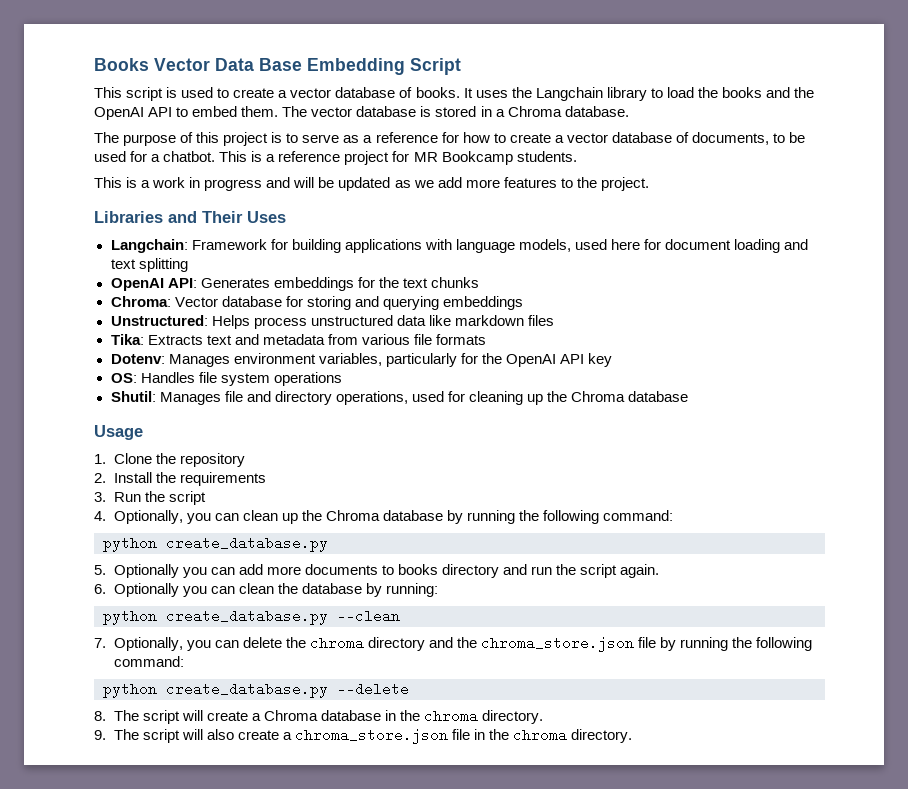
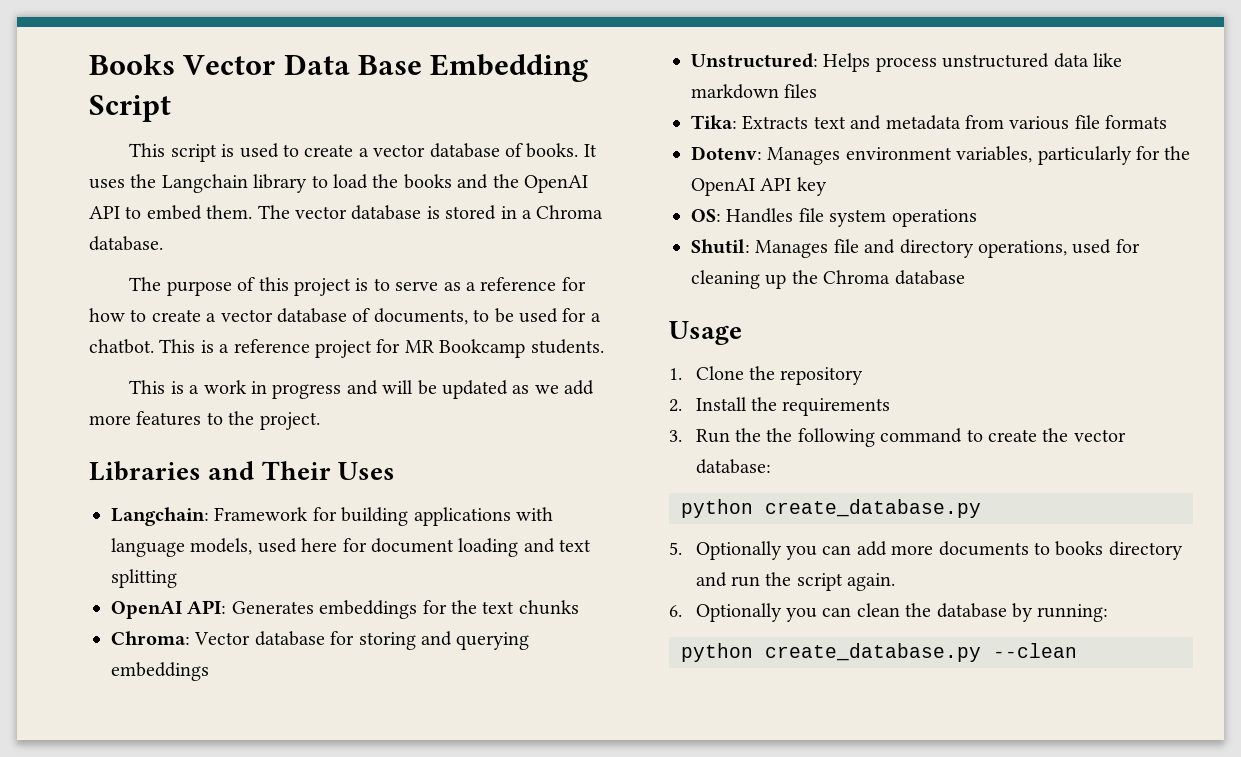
[168,491,206,505] [94,510,674,524] script // 4. Optionally, you can clean up the Chroma database by running the following command: -> [766,428,1126,447] [695,459,771,474] the following command to create the vector database:
[94,636,813,652] [113,656,184,667] [103,682,409,698] [94,709,543,724] [94,728,633,744] // 7. Optionally, you can delete the chroma directory and the chroma_store.json file by running the following command: // python create_database.py --delete // 8. The script will create a Chroma database in the chroma directory. // 9. The script will also create a chroma_store.json file in the chroma directory. -> (1077, 650) none

